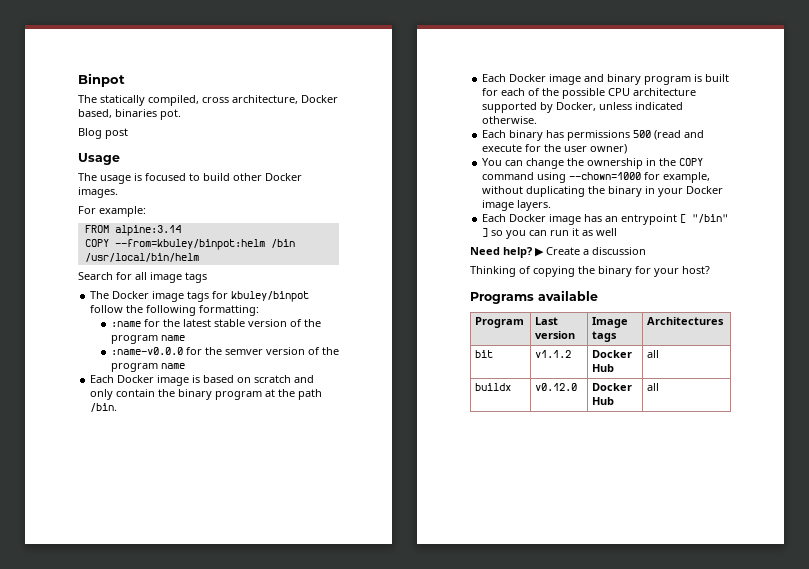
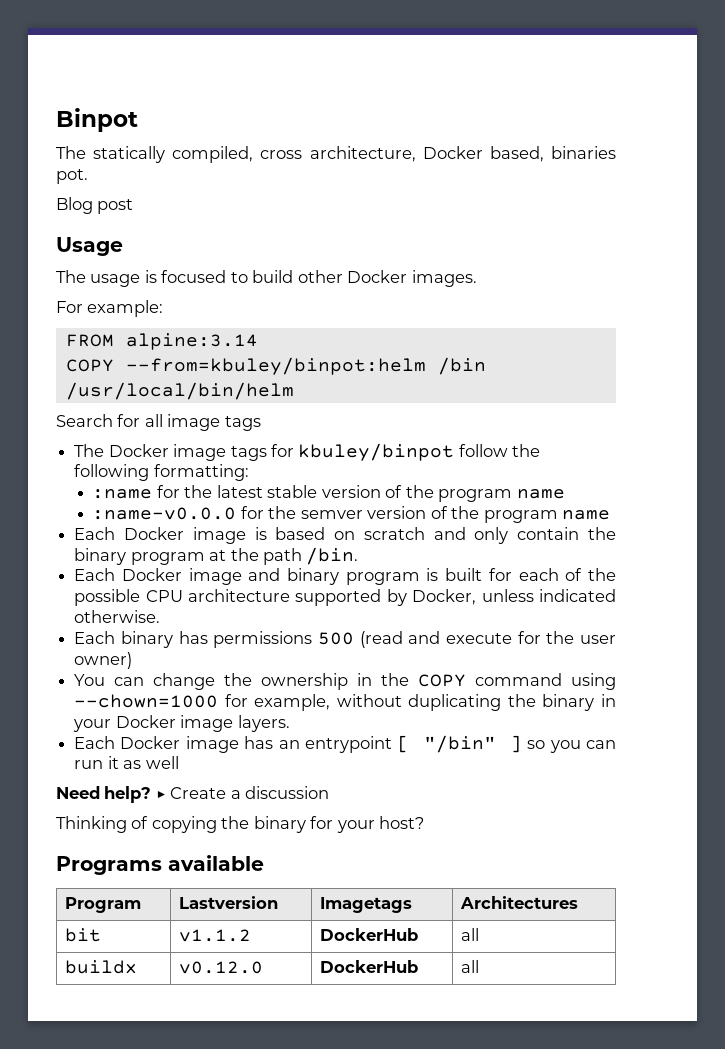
[535,317,559,325] [535,331,576,339] [592,317,629,328] [592,331,618,342] Last version | Image tags -> [179,896,279,909] [320,897,413,913] Lastversion | Imagetags
[592,350,633,358] [592,364,615,372] Docker Hub -> [320,928,419,941] DockerHub
[592,383,633,391] [592,397,615,405] Docker Hub -> [320,960,419,973] DockerHub

